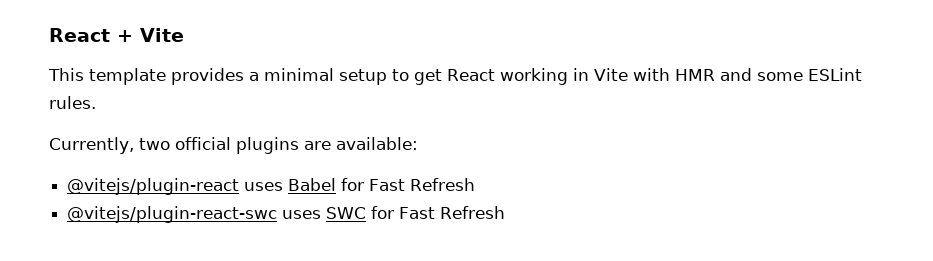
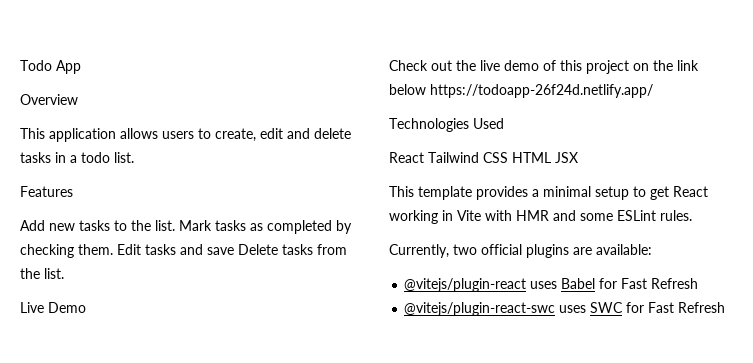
[49,28,184,42] React + Vite -> [20,60,81,74] [20,94,78,105] [20,128,351,142] [20,152,134,163] [20,186,73,197] [20,220,352,234] [20,244,347,258] [20,268,64,279] [20,302,86,313] [389,60,699,74] [389,84,653,98] [389,118,504,132] [389,152,578,163] Todo App // Overview // This application allows users to create, edit and delete tasks in a todo list. // Features // Add new tasks to the list. Mark tasks as completed by checking them. Edit tasks and save Delete tasks from the list. // Live Demo // Check out the live demo of this project on the link below https://todoapp-26f24d.netlify.app/ // Technologies Used // React Tailwind CSS HTML JSX

